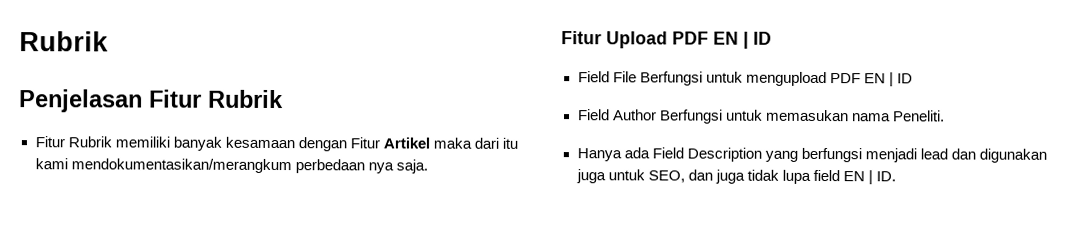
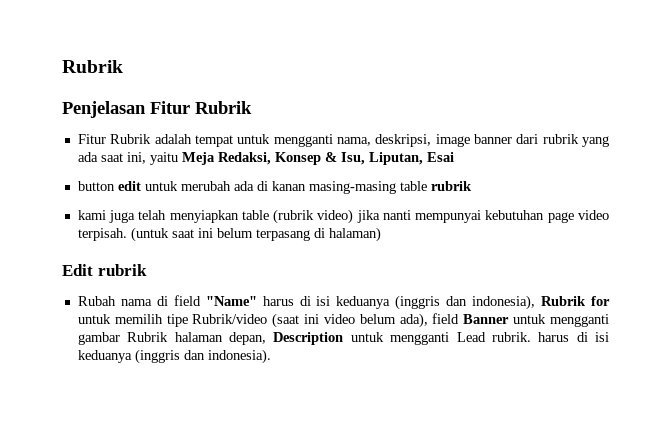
[114,136,519,152] [34,158,428,174] [561,31,772,49] [577,71,913,87] [577,109,945,124] [576,147,1047,163] [575,169,896,185] memiliki banyak kesamaan dengan Fitur Artikel maka dari itu kami mendokumentasikan/merangkum perbedaan nya saja. // Fitur Upload PDF EN | ID // Field File Berfungsi untuk mengupload PDF EN | ID // Field Author Berfungsi untuk memasukan nama Peneliti. // Hanya ada Field Description yang berfungsi menjadi lead dan digunakan juga untuk SEO, dan juga tidak lupa field EN | ID. -> [154,134,609,147] [77,152,454,165] [77,181,472,194] [77,209,609,224] [77,227,381,242] [62,264,147,276] [77,295,610,310] [77,313,609,328] [77,332,609,345] [77,349,271,364] adalah tempat untuk mengganti nama, deskripsi, image banner dari rubrik yang ada saat ini, yaitu Meja Redaksi, Konsep & Isu, Liputan, Esai // button edit untuk merubah ada di kanan masing-masing table rubrik // kami juga telah menyiapkan table (rubrik video) jika nanti mempunyai kebutuhan page video terpisah. (untuk saat ini belum terpasang di halaman) // Edit rubrik // Rubah nama di field "Name" harus di isi keduanya (inggris dan indonesia), Rubrik for untuk memilih tipe Rubrik/video (saat ini video belum ada), field Banner untuk mengganti gambar Rubrik halaman depan, Description untuk mengganti Lead rubrik. harus di isi keduanya (inggris dan indonesia).

